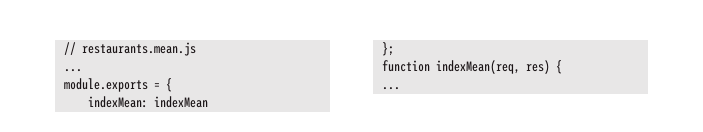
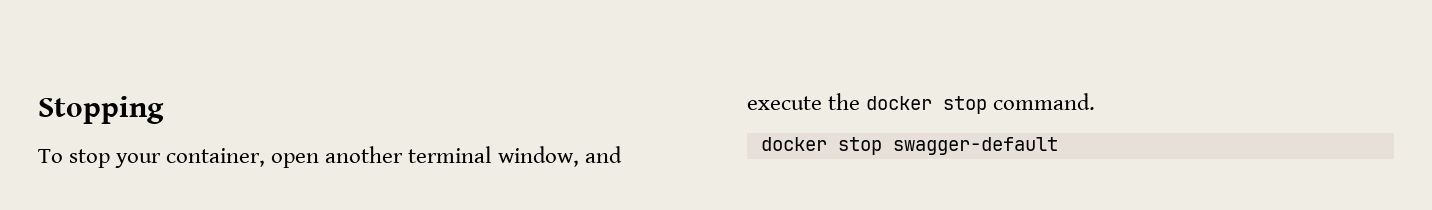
[63,42,196,56] [63,69,82,72] [63,78,172,92] [87,96,208,108] [381,42,394,56] [381,60,562,74] [381,87,400,90] // restaurants.mean.js // ... // module.exports = { // indexMean: indexMean // }; // function indexMean(req, res) { // ... -> [38,96,164,124] [38,146,622,168] [747,93,1096,114] [760,137,1058,155] Stopping // To stop your container, open another terminal window, and execute the docker stop command. // docker stop swagger-default

